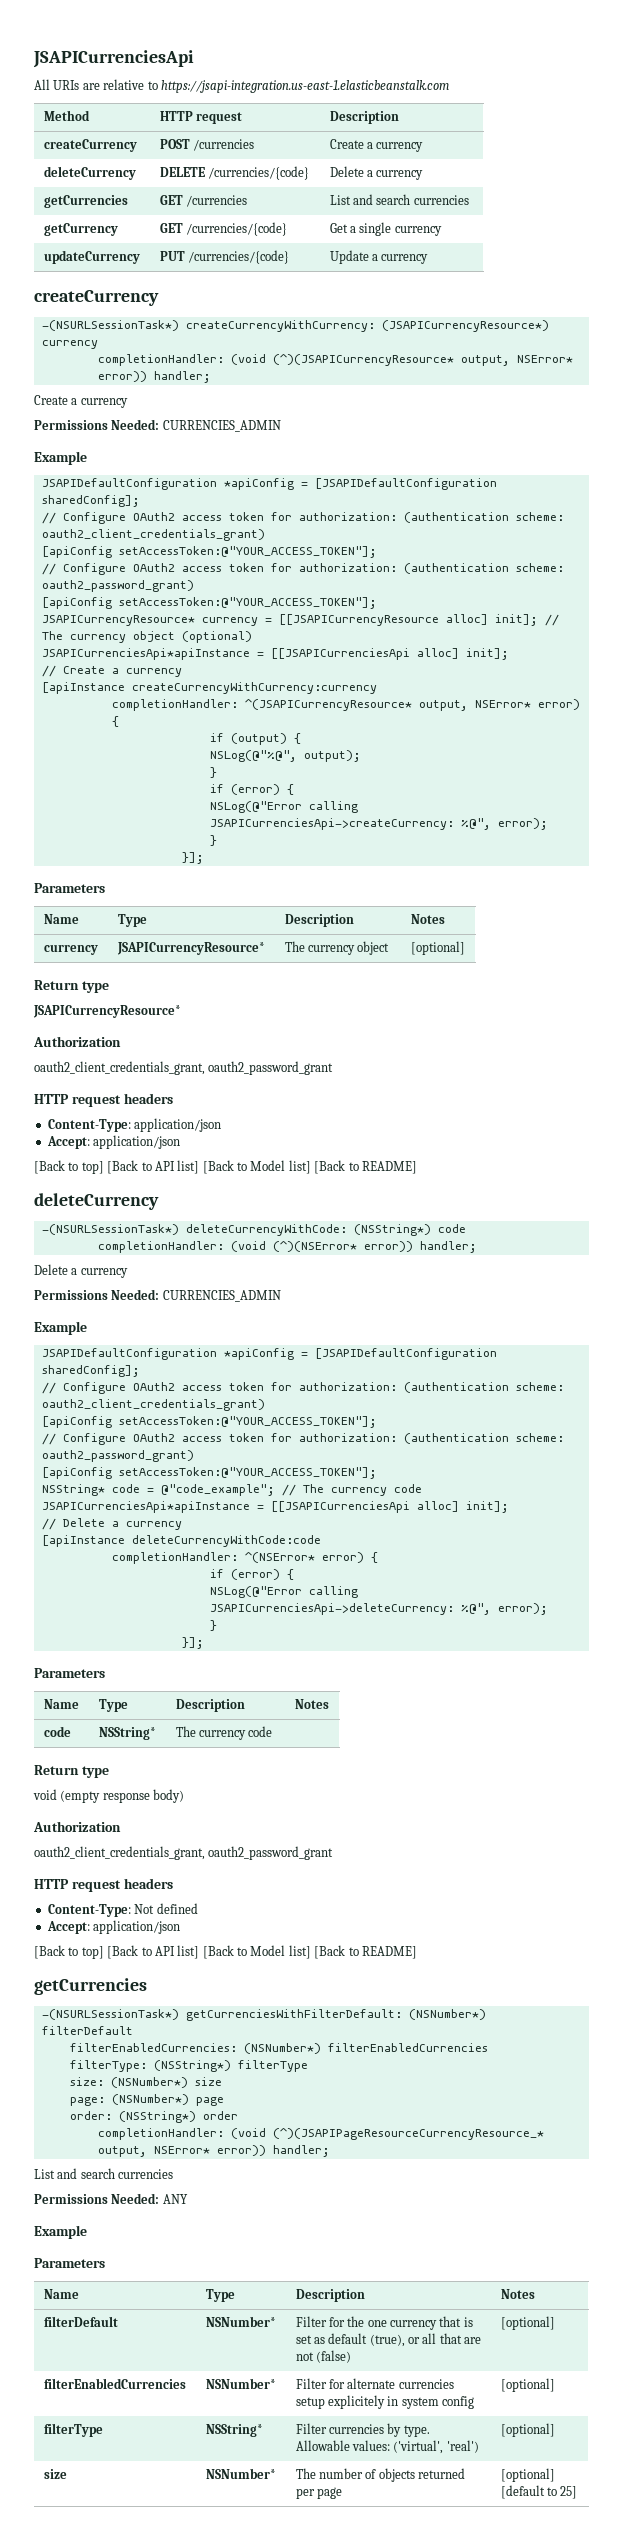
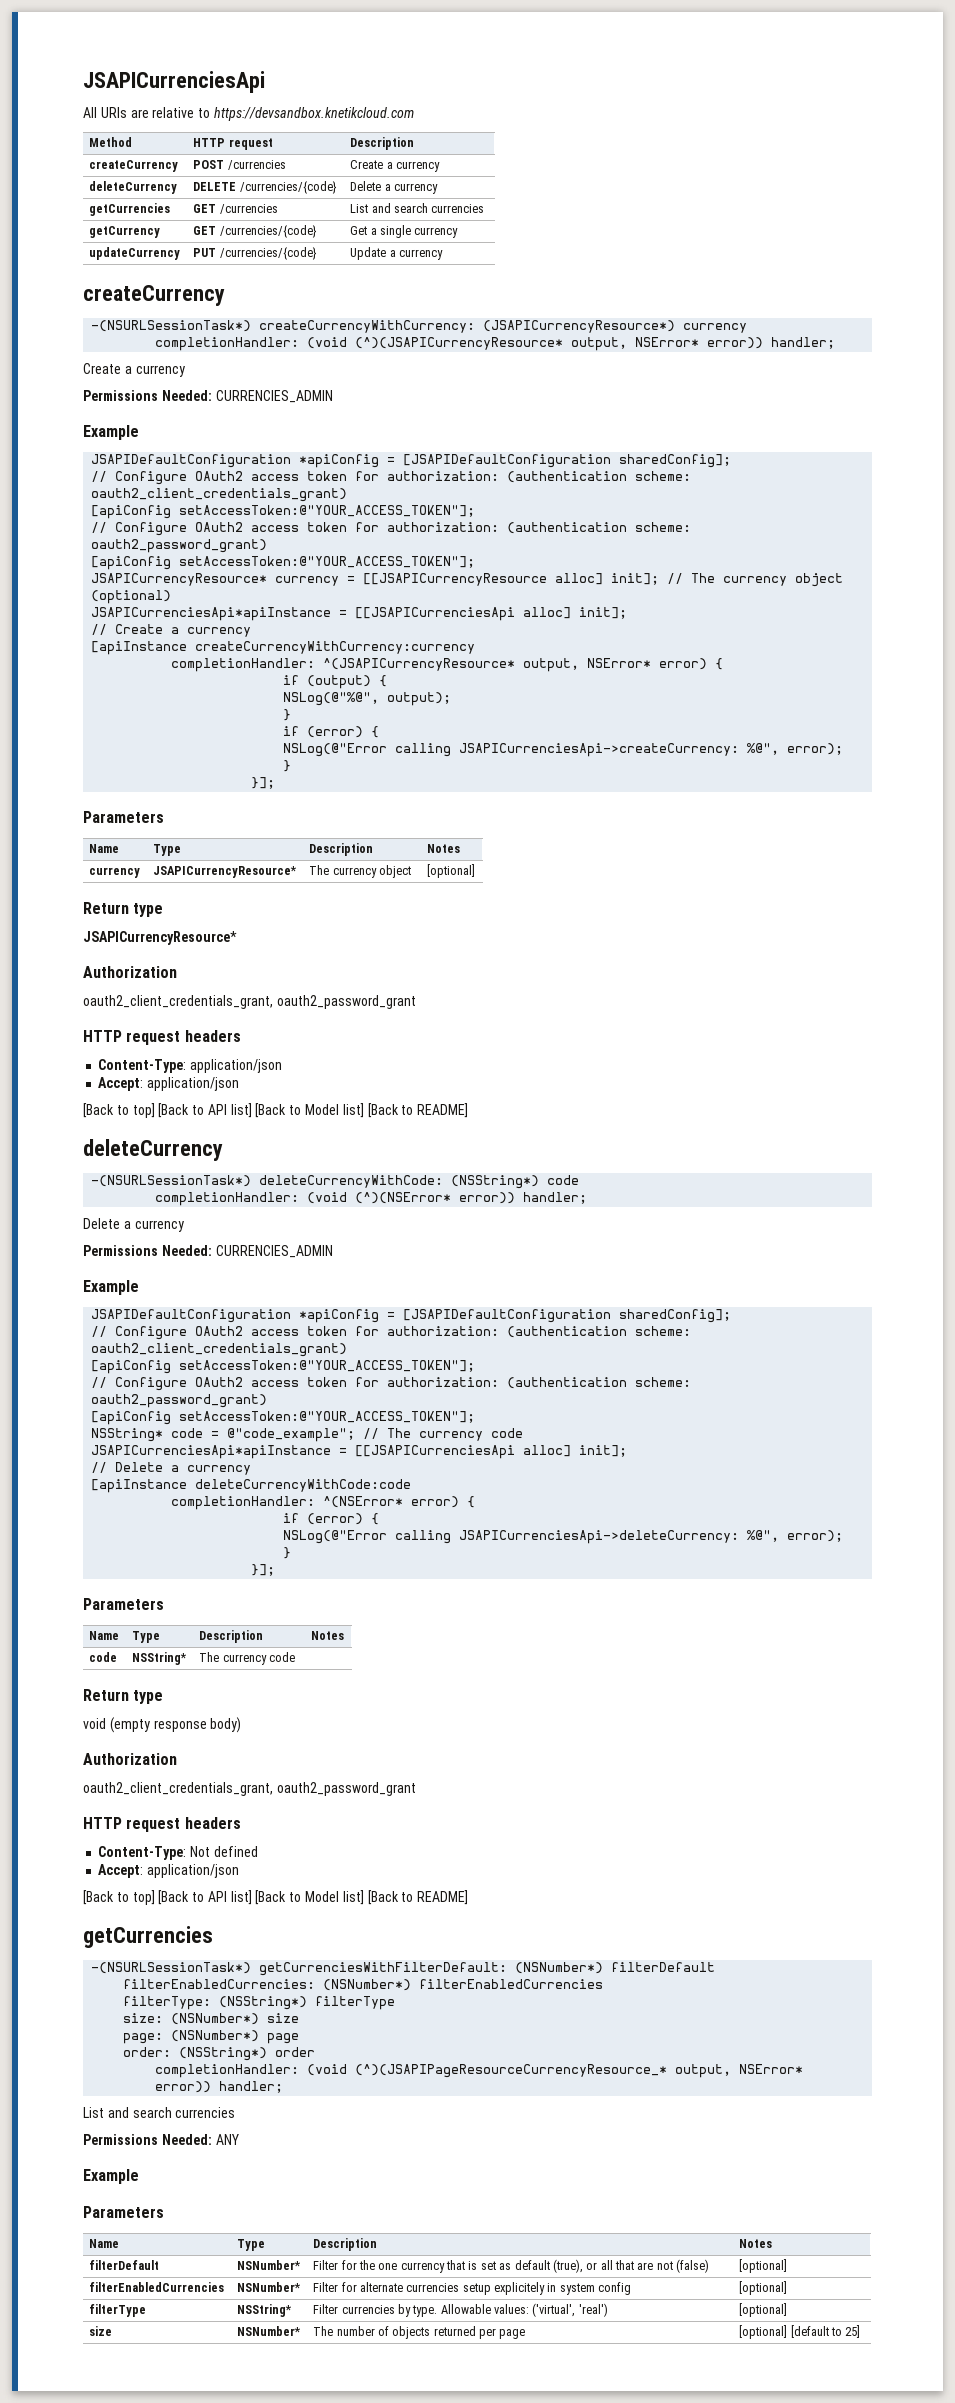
[160,80,449,93] https://jsapi-integration.us-east-1.elasticbeanstalk.com -> [213,107,414,121] https://devsandbox.knetikcloud.com

